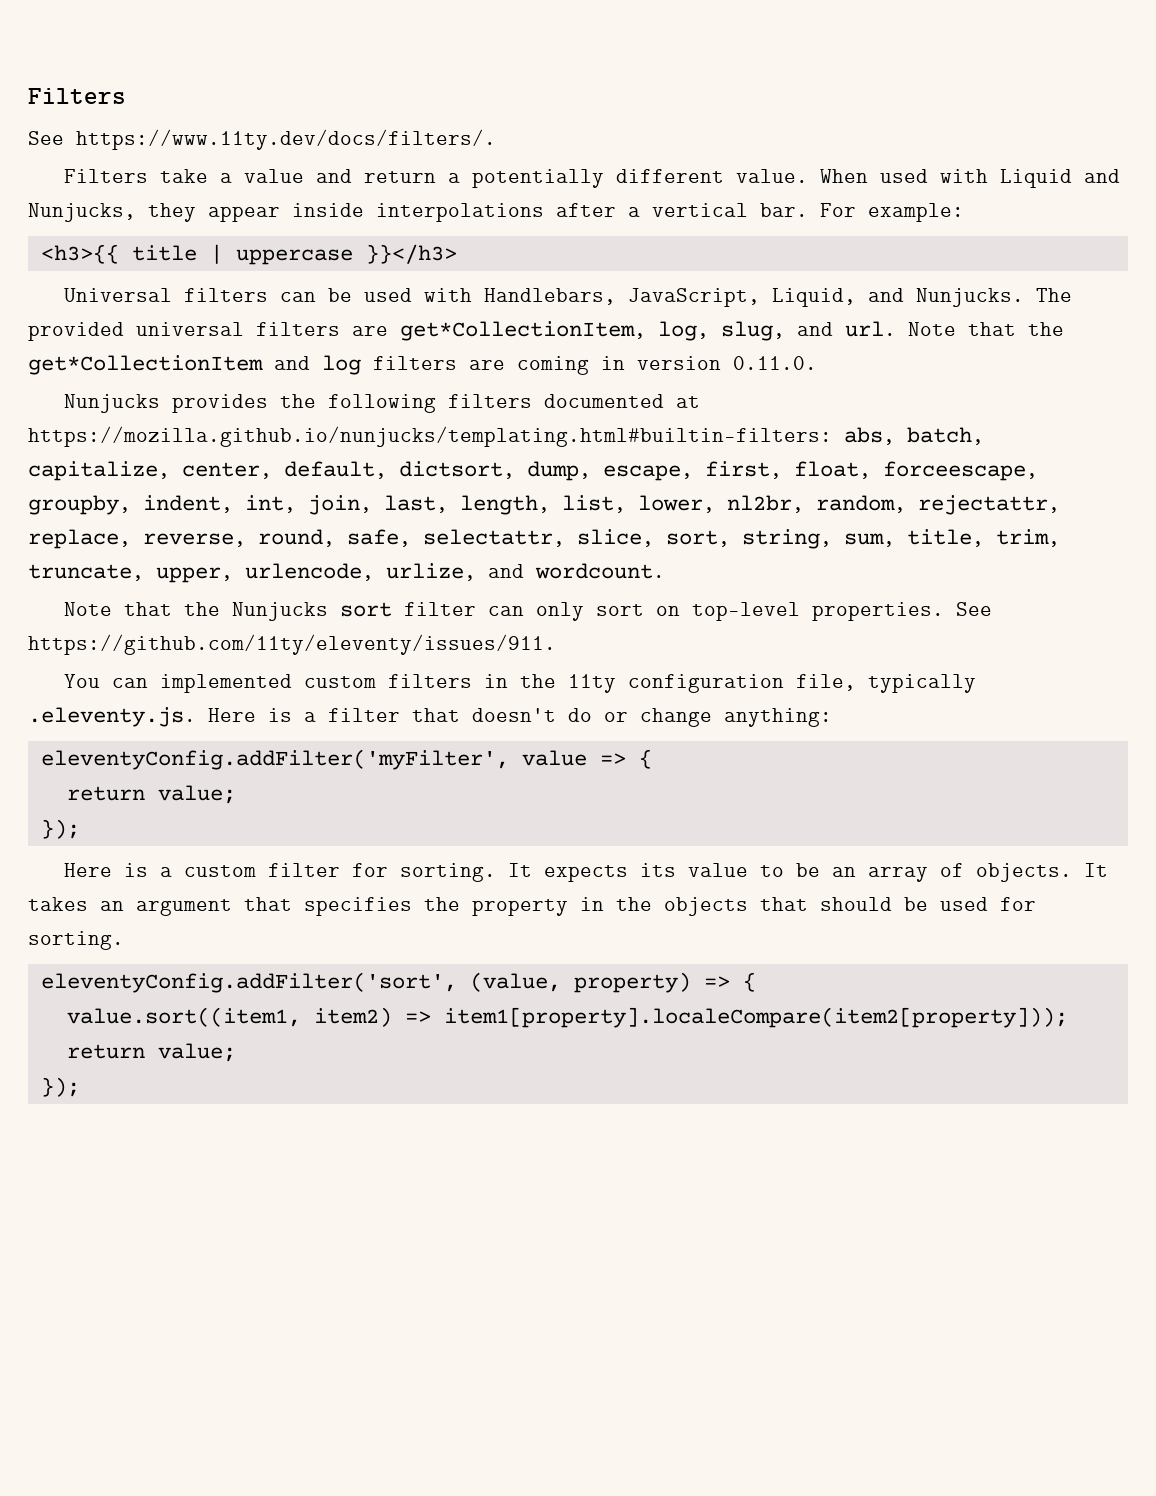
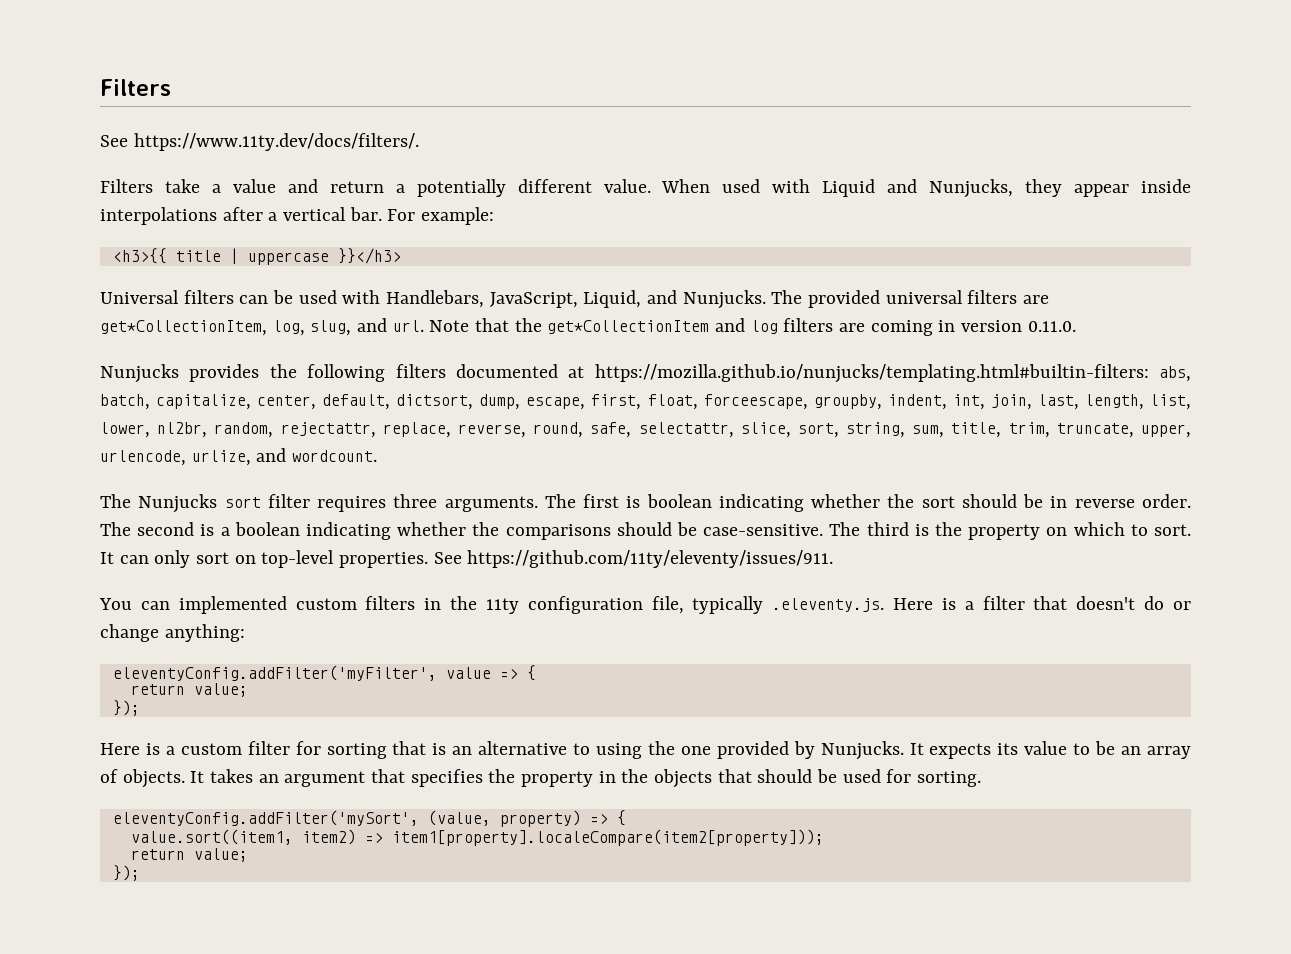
[63,602,476,621] Note that the Nunjucks sort filter -> [100,494,1192,513] [100,522,1192,540] [100,552,114,564] The Nunjucks sort filter requires three arguments. The first is boolean indicating whether the sort should be in reverse order. The second is a boolean indicating whether the comparisons should be case-sensitive. The third is the property on which to sort. It
[399,863,496,882] sorting. -> [326,741,904,760] sorting that is an alternative to using the one provided by Nunjucks.
[40,972,457,993] eleventyConfig.addFilter('sort', -> [112,810,419,826] eleventyConfig.addFilter('mySort',

